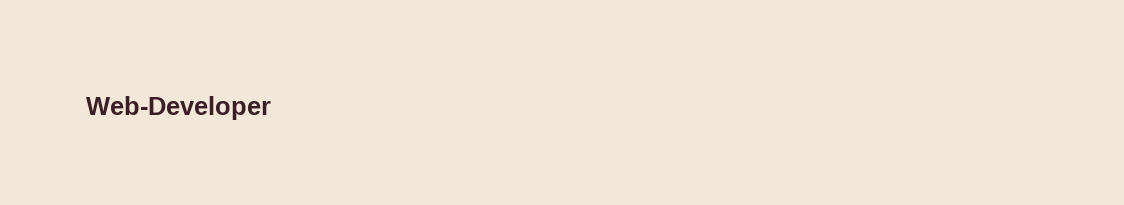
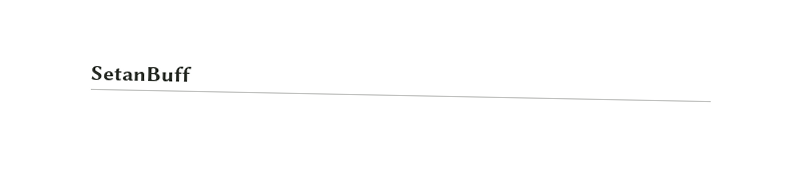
[86,96,271,120] Web-Developer -> [91,64,192,82] SetanBuff

